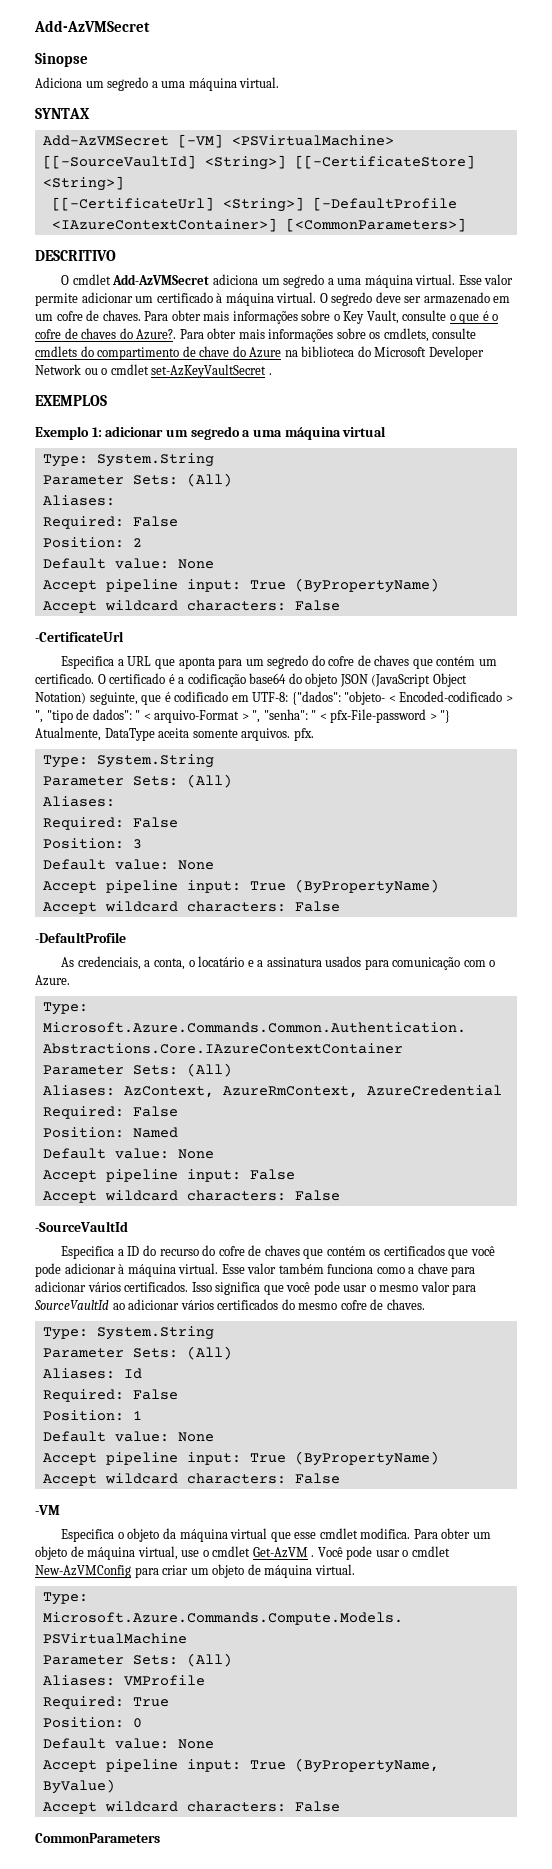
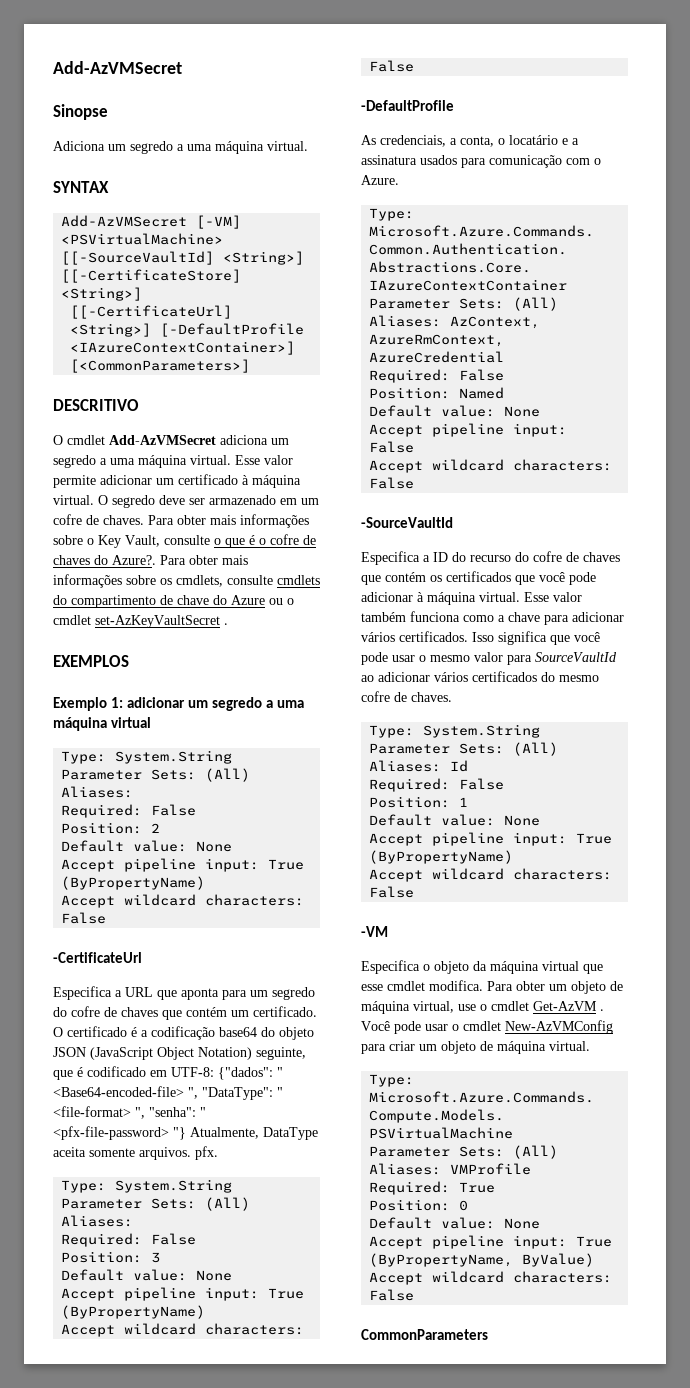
[284,346,484,360] [35,364,81,375] na biblioteca do Microsoft Developer Network -> (265, 600) none
[344,691,513,705] [35,709,437,723] "objeto- < Encoded-codificado > ", "tipo de dados": " < arquivo-Format > ", "senha": " < pfx-File-password > -> [277,1067,283,1077] [53,1086,283,1100] [53,1106,206,1119] [53,1126,169,1140] " <Base64-encoded-file> ", "DataType": " <file-format> ", "senha": " <pfx-file-password>

